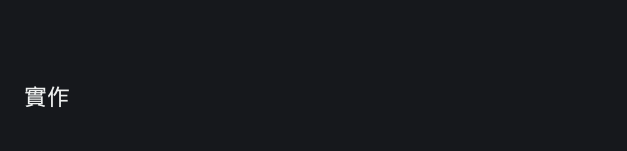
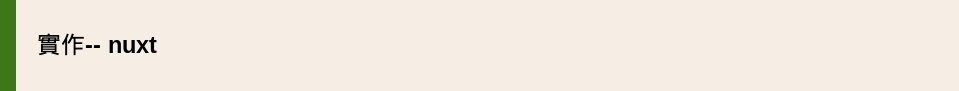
(70, 97) none -> [85,37,157,53] -- nuxt

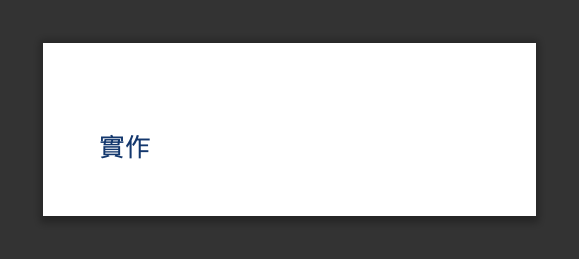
[85,37,157,53] -- nuxt -> (151, 146) none

